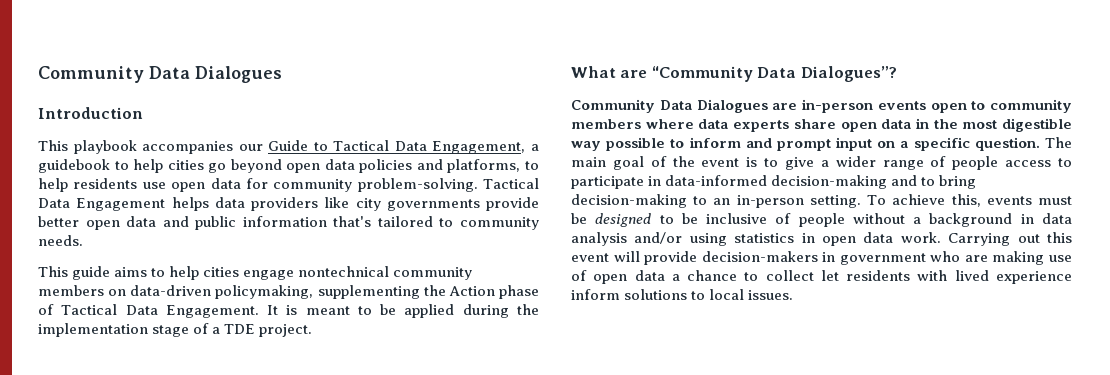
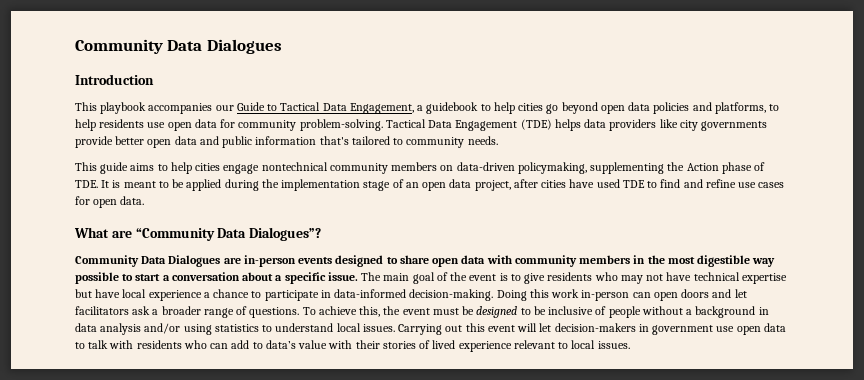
(166, 204) none -> [520,119,552,130] (TDE)
[61,304,259,318] Tactical Data Engagement. -> [75,180,98,188] TDE.
[212,324,313,337] a TDE project. -> [405,179,785,191] [75,196,145,208] an open data project, after cities have used TDE to find and refine use cases for open data.
[930,99,1072,113] [571,119,912,132] open to community members where data experts share open data -> [335,255,631,267] designed to share open data with community members
[689,137,896,151] inform and prompt input on -> [135,272,274,281] start a conversation about
[974,137,1040,151] question. -> [327,272,358,281] issue.
[820,156,1072,170] [571,175,977,189] [571,194,861,208] a wider range of people access to participate in data-informed decision-making and to bring decision-making to an in-person setting. -> [547,272,787,284] [75,289,747,301] [75,306,300,318] residents who may not have technical expertise but have local experience a chance to participate in data-informed decision-making. Doing this work in-person can open doors and let facilitators ask a broader range of questions.
[986,196,1032,205] events -> [383,306,430,315] the event
[801,232,941,246] in open data work. -> [262,323,395,332] to understand local issues.
[644,251,698,265] provide -> [539,323,552,332] let
[930,251,1072,265] [571,270,1072,284] [571,289,688,300] who are making use of open data a chance to collect let residents with lived experience inform solutions -> [716,323,786,335] [75,340,555,352] use open data to talk with residents who can add to data’s value with their stories of lived experience relevant

